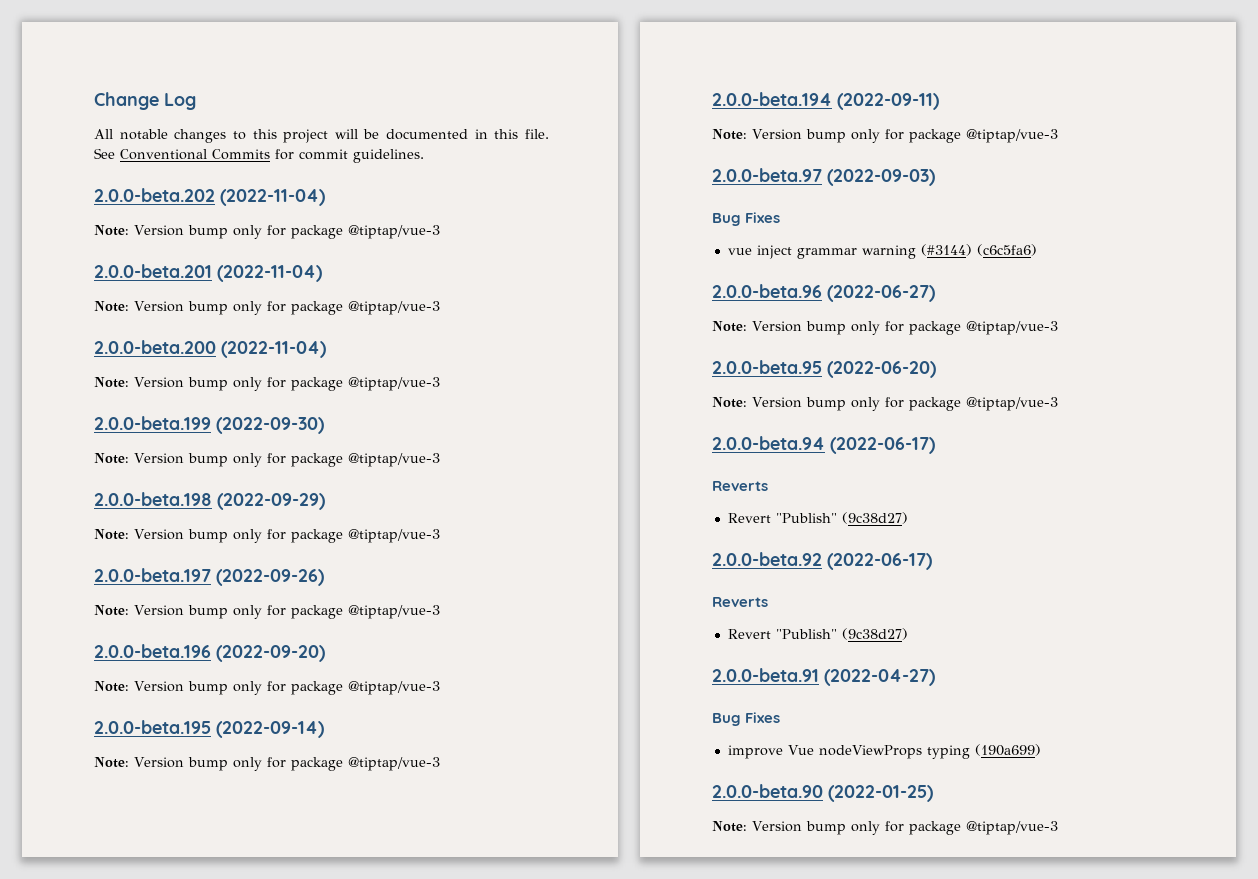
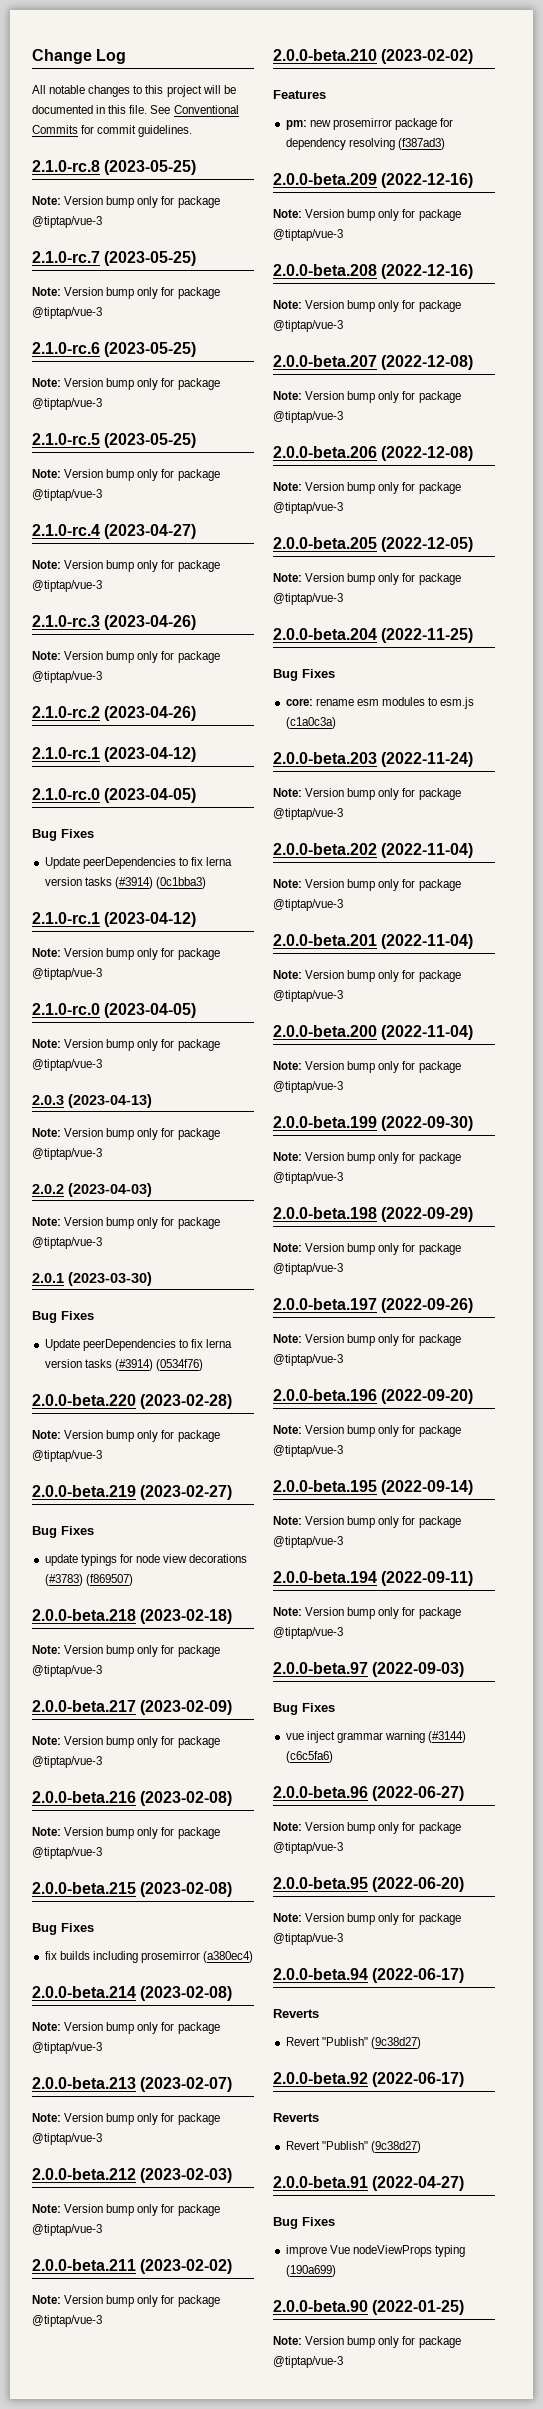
(424, 156) none -> [32,160,197,175] [32,196,220,208] [32,216,102,228] [32,251,197,266] [32,287,220,299] [32,307,102,319] [32,342,197,357] [32,378,220,390] [32,398,102,410] [32,433,197,448] [32,469,220,481] [32,489,102,501] [32,524,197,539] [32,560,220,572] [32,580,102,592] [32,615,197,630] [32,651,220,663] [32,671,102,683] [32,706,197,721] [32,747,197,762] [32,788,197,803] [32,829,94,841] [44,857,233,869] [44,877,206,889] [32,912,197,927] [32,948,220,960] [32,968,102,980] [32,1003,197,1018] [32,1039,220,1051] [32,1059,102,1071] [32,1094,152,1108] [32,1128,220,1140] [32,1148,102,1160] [32,1183,152,1197] [32,1217,220,1229] [32,1237,102,1249] [32,1272,152,1286] [32,1311,94,1323] [44,1339,233,1351] [44,1359,203,1371] [32,1394,233,1409] [32,1430,220,1442] [32,1450,102,1462] [32,1485,233,1500] [32,1526,94,1538] [44,1554,248,1566] [44,1574,133,1586] [32,1609,233,1624] [32,1645,220,1657] [32,1665,102,1677] [32,1700,233,1715] [32,1736,220,1748] [32,1756,102,1768] [32,1791,233,1806] [32,1827,220,1839] [32,1847,102,1859] [32,1882,233,1897] [32,1923,94,1935] [44,1951,254,1963] [32,1986,233,2001] [32,2022,220,2034] [32,2042,102,2054] [32,2077,233,2092] [32,2113,220,2125] [32,2133,102,2145] [32,2168,233,2183] [32,2204,220,2216] [32,2224,102,2236] [32,2259,233,2274] [32,2295,220,2307] [32,2315,102,2327] [273,49,474,64] [273,90,326,99] [285,118,454,130] [285,138,445,150] [273,173,474,188] [273,209,461,221] [273,229,343,241] [273,264,474,279] [273,300,461,312] [273,320,343,332] [273,355,474,370] [273,391,461,403] [273,411,343,423] [273,446,474,461] [273,482,461,494] [273,502,343,514] [273,537,474,552] [273,573,461,585] [273,593,343,605] [273,628,474,643] [273,669,335,681] [285,697,475,709] [285,717,336,729] [273,752,474,767] [273,788,461,800] [273,808,343,820] // 2.1.0-rc.8 (2023-05-25) // Note: Version bump only for package @tiptap/vue-3 // 2.1.0-rc.7 (2023-05-25) // Note: Version bump only for package @tiptap/vue-3 // 2.1.0-rc.6 (2023-05-25) // Note: Version bump only for package @tiptap/vue-3 // 2.1.0-rc.5 (2023-05-25) // Note: Version bump only for package @tiptap/vue-3 // 2.1.0-rc.4 (2023-04-27) // Note: Version bump only for package @tiptap/vue-3 // 2.1.0-rc.3 (2023-04-26) // Note: Version bump only for package @tiptap/vue-3 // 2.1.0-rc.2 (2023-04-26) // 2.1.0-rc.1 (2023-04-12) // 2.1.0-rc.0 (2023-04-05) // Bug Fixes // Update peerDependencies to fix lerna version tasks (#3914) (0c1bba3) // 2.1.0-rc.1 (2023-04-12) // Note: Version bump only for package @tiptap/vue-3 // 2.1.0-rc.0 (2023-04-05) // Note: Version bump only for package @tiptap/vue-3 // 2.0.3 (2023-04-13) // Note: Version bump only for package @tiptap/vue-3 // 2.0.2 (2023-04-03) // Note: Version bump only for package @tiptap/vue-3 // 2.0.1 (2023-03-30) // Bug Fixes // Update peerDependencies to fix lerna version tasks (#3914) (0534f76) // 2.0.0-beta.220 (2023-02-28) // Note: Version bump only for package @tiptap/vue-3 // 2.0.0-beta.219 (2023-02-27) // Bug Fixes // update typings for node view decorations (#3783) (f869507) // 2.0.0-beta.218 (2023-02-18) // Note: Version bump only for package @tiptap/vue-3 // 2.0.0-beta.217 (2023-02-09) // Note: Version bump only for package @tiptap/vue-3 // 2.0.0-beta.216 (2023-02-08) // Note: Version bump only for package @tiptap/vue-3 // 2.0.0-beta.215 (2023-02-08) // Bug Fixes // fix builds including prosemirror (a380ec4) // 2.0.0-beta.214 (2023-02-08) // Note: Version bump only for package @tiptap/vue-3 // 2.0.0-beta.213 (2023-02-07) // Note: Version bump only for package @tiptap/vue-3 // 2.0.0-beta.212 (2023-02-03) // Note: Version bump only for package @tiptap/vue-3 // 2.0.0-beta.211 (2023-02-02) // Note: Version bump only for package @tiptap/vue-3 // 2.0.0-beta.210 (2023-02-02) // Features // pm: new prosemirror package for dependency resolving (f387ad3) // 2.0.0-beta.209 (2022-12-16) // Note: Version bump only for package @tiptap/vue-3 // 2.0.0-beta.208 (2022-12-16) // Note: Version bump only for package @tiptap/vue-3 // 2.0.0-beta.207 (2022-12-08) // Note: Version bump only for package @tiptap/vue-3 // 2.0.0-beta.206 (2022-12-08) // Note: Version bump only for package @tiptap/vue-3 // 2.0.0-beta.205 (2022-12-05) // Note: Version bump only for package @tiptap/vue-3 // 2.0.0-beta.204 (2022-11-25) // Bug Fixes // core: rename esm modules to esm.js (c1a0c3a) // 2.0.0-beta.203 (2022-11-24) // Note: Version bump only for package @tiptap/vue-3

